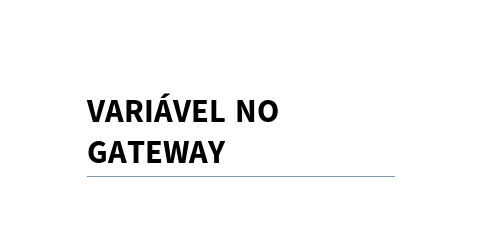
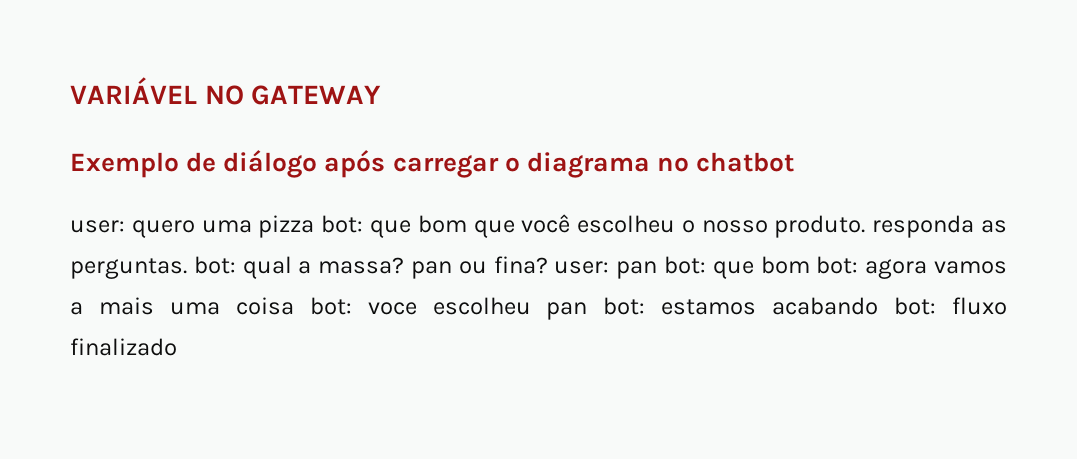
(226, 152) none -> [70,150,795,178] [70,214,1008,238] [70,256,1007,279] [70,297,1007,320] [70,338,177,356] // Exemplo de diálogo após carregar o diagrama no chatbot // user: quero uma pizza bot: que bom que você escolheu o nosso produto. responda as perguntas. bot: qual a massa? pan ou fina? user: pan bot: que bom bot: agora vamos a mais uma coisa bot: voce escolheu pan bot: estamos acabando bot: fluxo finalizado

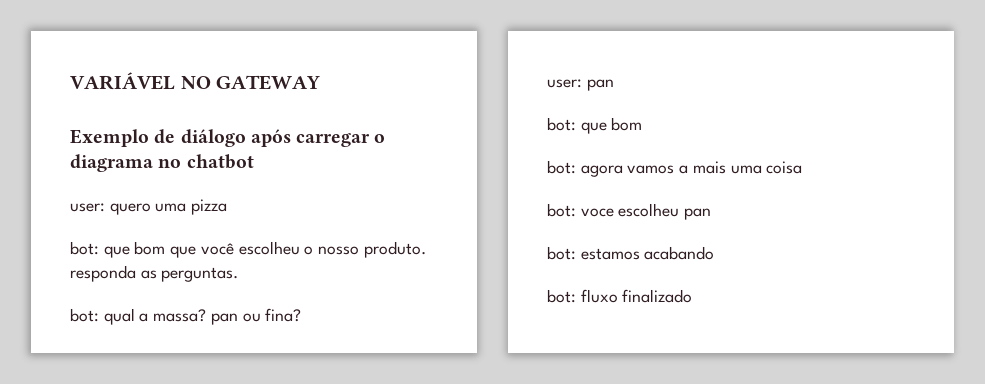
(315, 226) none -> (228, 207) //
(187, 268) none -> (239, 274) //
(548, 265) none -> (302, 315) //
[664,256,810,279] bot: que bom -> [547,117,643,134] // bot: que bom //
(294, 306) none -> (803, 167) //
(588, 311) none -> (712, 214) //
(879, 306) none -> (715, 253) //

